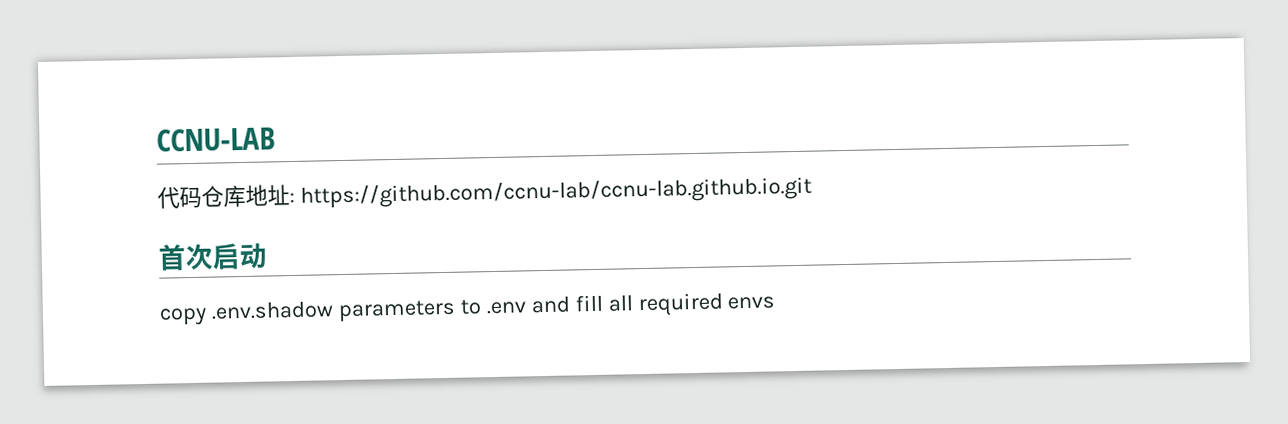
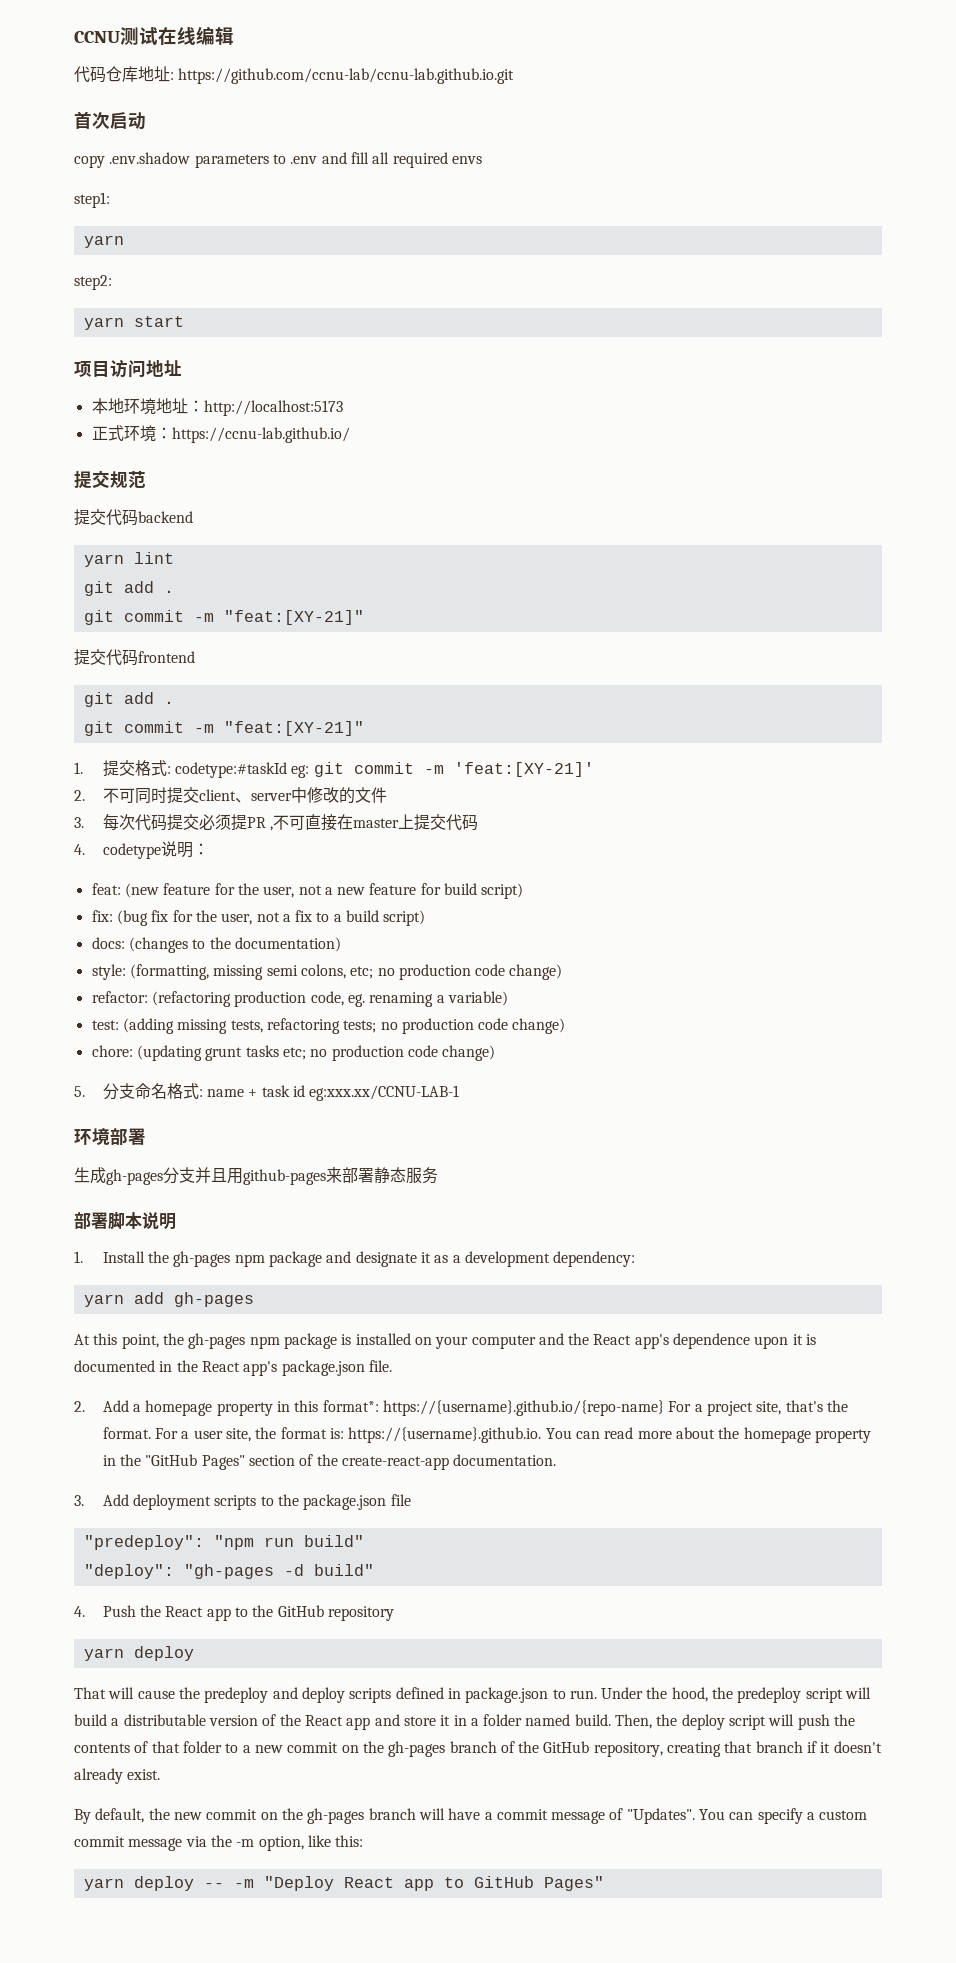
[156,127,276,152] CCNU-LAB -> [74,26,234,45] CCNU测试在线编辑
(776, 303) none -> [74,192,110,208] [83,235,124,248] [74,275,112,290] [83,316,184,330] [74,359,182,378] [91,398,343,416] [91,425,350,443] [74,470,146,489] [74,509,193,526] [83,552,174,567] [83,581,174,596] [83,610,364,625] [74,649,195,666] [83,692,174,707] [83,721,364,736] [74,760,594,778] [74,787,387,804] [74,814,479,831] [74,841,209,859] [91,883,524,899] [91,910,426,926] [91,937,341,953] [91,964,563,980] [91,991,508,1007] [91,1018,566,1034] [91,1045,496,1061] [74,1083,460,1101] [74,1128,146,1146] [74,1167,438,1185] [74,1212,176,1230] [74,1251,636,1267] [83,1292,254,1307] [74,1333,817,1349] [74,1360,392,1376] [74,1400,848,1416] [102,1427,871,1443] [102,1454,557,1470] [74,1494,411,1510] [83,1535,364,1550] [83,1564,374,1579] [74,1605,395,1621] [83,1646,194,1661] [74,1687,872,1703] [74,1714,856,1730] [74,1741,882,1757] [74,1768,161,1784] [74,1808,868,1824] [74,1835,364,1851] [83,1876,604,1891] // step1: // yarn // step2: // yarn start // 项目访问地址 // 本地环境地址：http://localhost:5173 // 正式环境：https://ccnu-lab.github.io/ // 提交规范 // 提交代码backend // yarn lint // git add . // git commit -m "feat:[XY-21]" // 提交代码frontend // git add . // git commit -m "feat:[XY-21]" // 1.提交格式: codetype:#taskId eg: git commit -m 'feat:[XY-21]' // 2.不可同时提交client、server中修改的文件 // 3.每次代码提交必须提PR ,不可直接在master上提交代码 // 4. codetype说明： // feat: (new feature for the user, not a new feature for build script) // fix: (bug fix for the user, not a fix to a build script) // docs: (changes to the documentation) // style: (formatting, missing semi colons, etc; no production code change) // refactor: (refactoring production code, eg. renaming a variable) // test: (adding missing tests, refactoring tests; no production code change) // chore: (updating grunt tasks etc; no production code change) // 5.分支命名格式: name + task id eg:xxx.xx/CCNU-LAB-1 // 环境部署 // 生成gh-pages分支并且用github-pages来部署静态服务 // 部署脚本说明 // 1. Install the gh-pages npm package and designate it as a development dependency: // yarn add gh-pages // At this point, the gh-pages npm package is installed on your computer and the React app's dependence upon it is documented in the React app's package.json file. // 2. Add a homepage property in this format*: https://{username}.github.io/{repo-name} For a project site, that's the format. For a user site, the format is: https://{username}.github.io. You can read more about the homepage property in the "GitHub Pages" section of the create-react-app documentation. // 3. Add deployment scripts to the package.json file // "predeploy": "npm run build" // "deploy": "gh-pages -d build" // 4. Push the React app to the GitHub repository // yarn deploy // That will cause the predeploy and deploy scripts defined in package.json to run. Under the hood, the predeploy script will build a distributable version of the React app and store it in a folder named build. Then, the deploy script will push the contents of that folder to a new commit on the gh-pages branch of the GitHub repository, creating that branch if it doesn't already exist. // By default, the new commit on the gh-pages branch will have a commit message of "Updates". You can specify a custom commit message via the -m option, like this: // yarn deploy -- -m "Deploy React app to GitHub Pages"

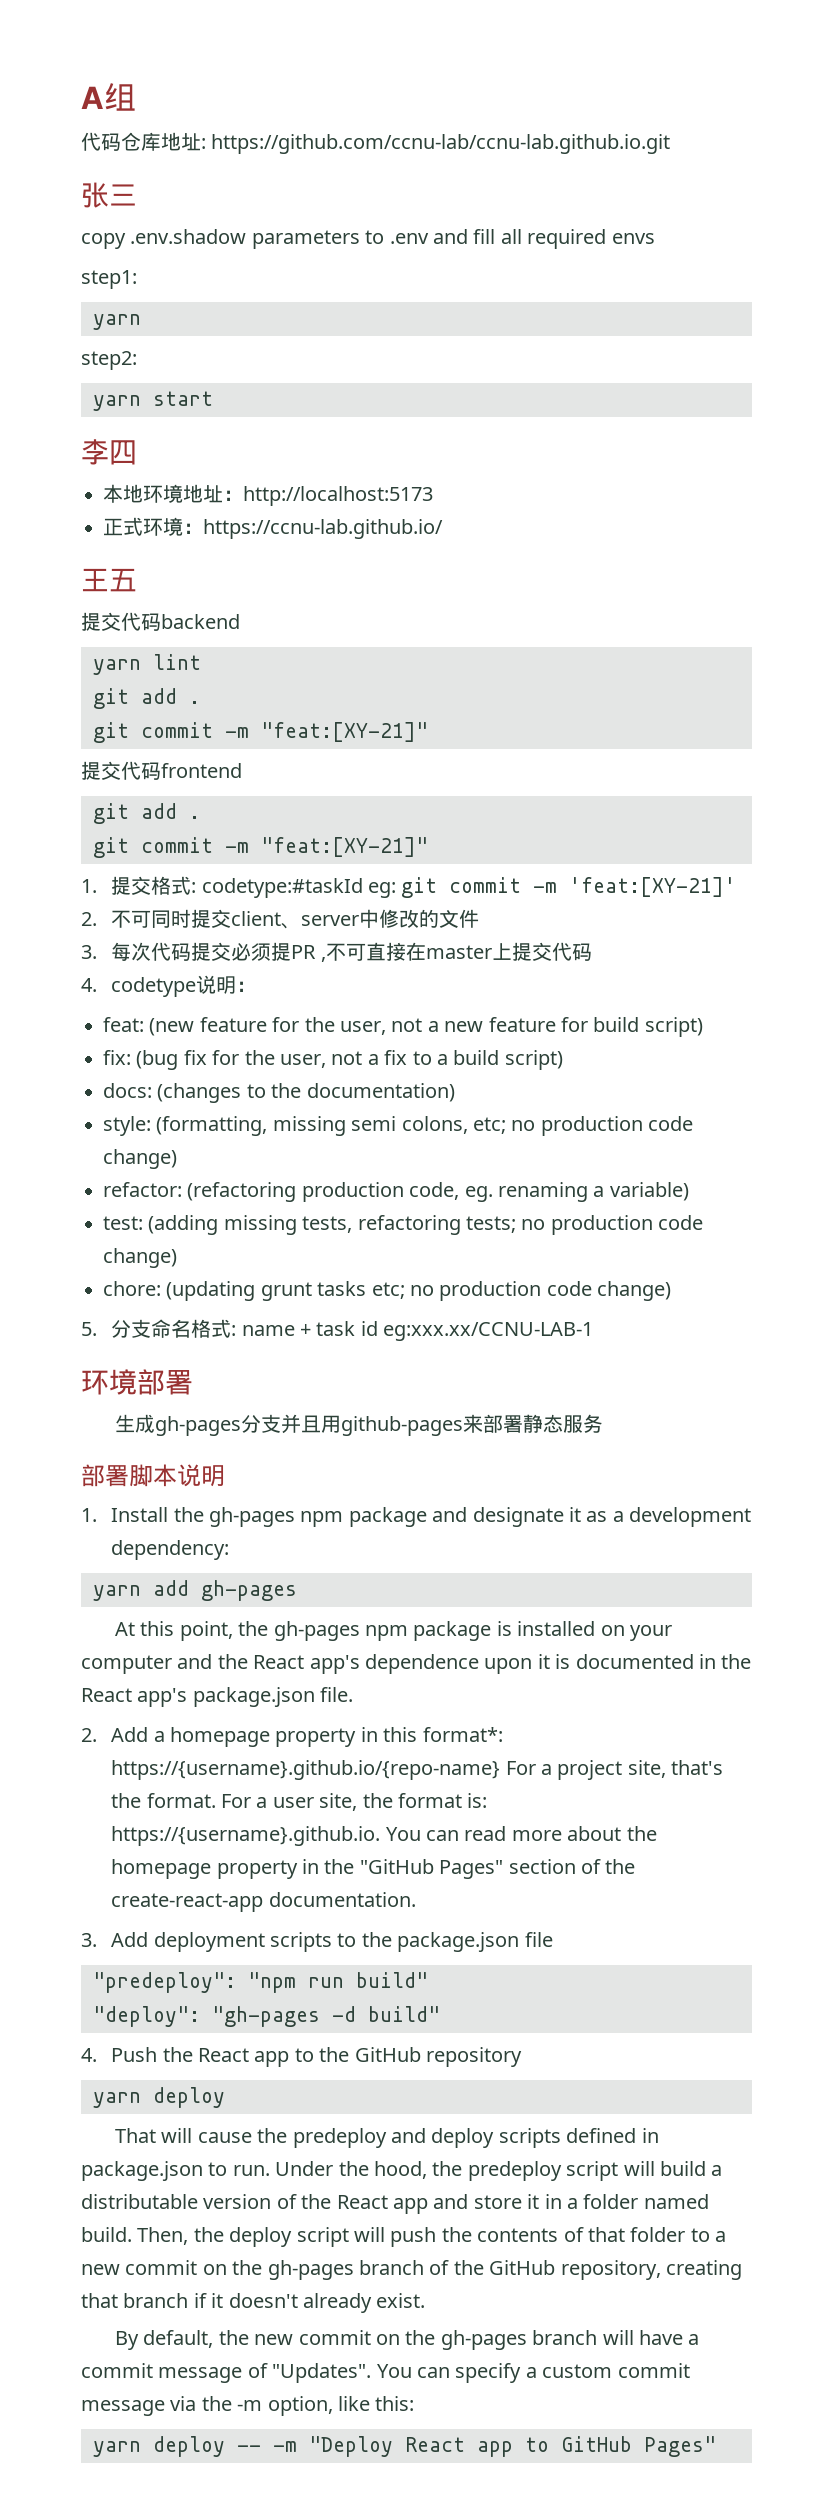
[74,26,234,45] CCNU测试在线编辑 -> [81,83,136,111] A组
[74,111,146,130] 首次启动 -> [81,182,137,208] 张三
[74,359,182,378] 项目访问地址 -> [81,439,137,465] 李四
[74,470,146,489] 提交规范 -> [81,568,137,592] 王五

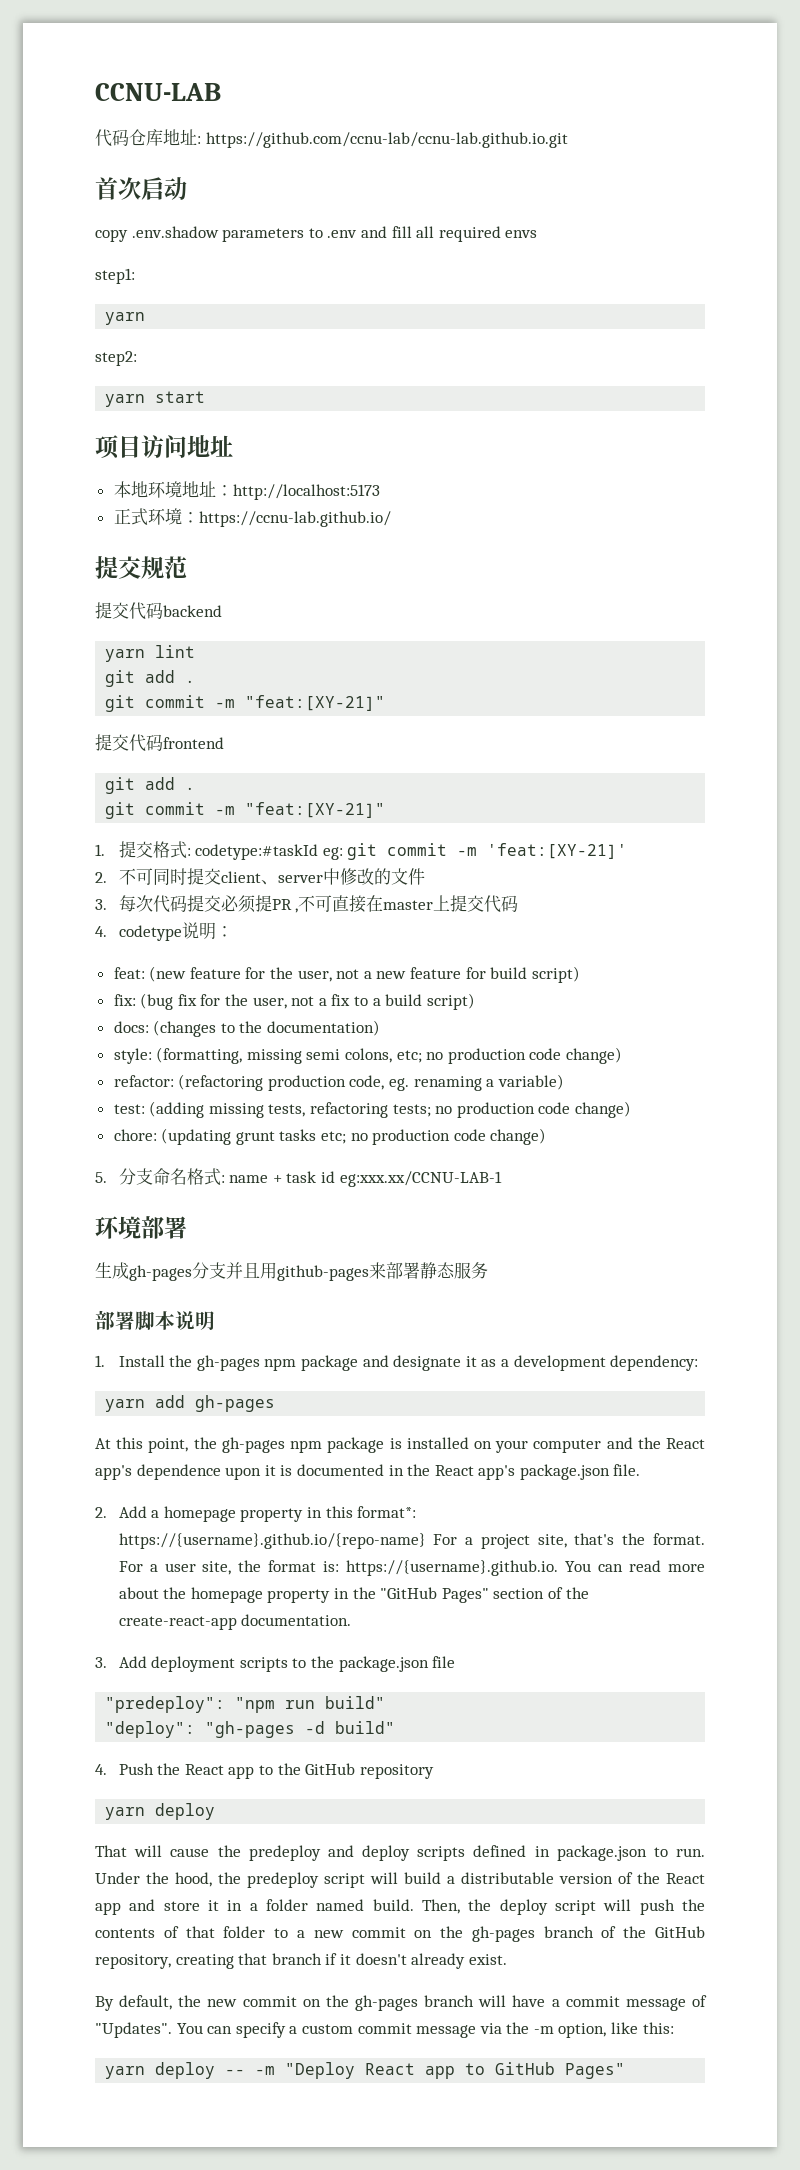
[81,83,136,111] A组 -> [95,83,221,101] CCNU-LAB
[81,182,137,208] 张三 -> [95,177,187,200] 首次启动
[81,439,137,465] 李四 -> [95,435,233,459] 项目访问地址
[81,568,137,592] 王五 -> [95,556,187,579] 提交规范

